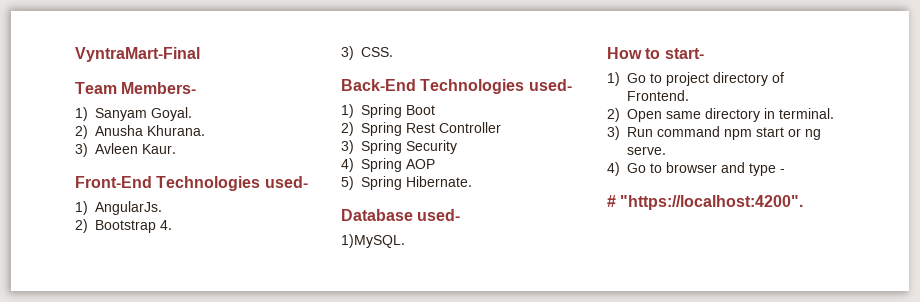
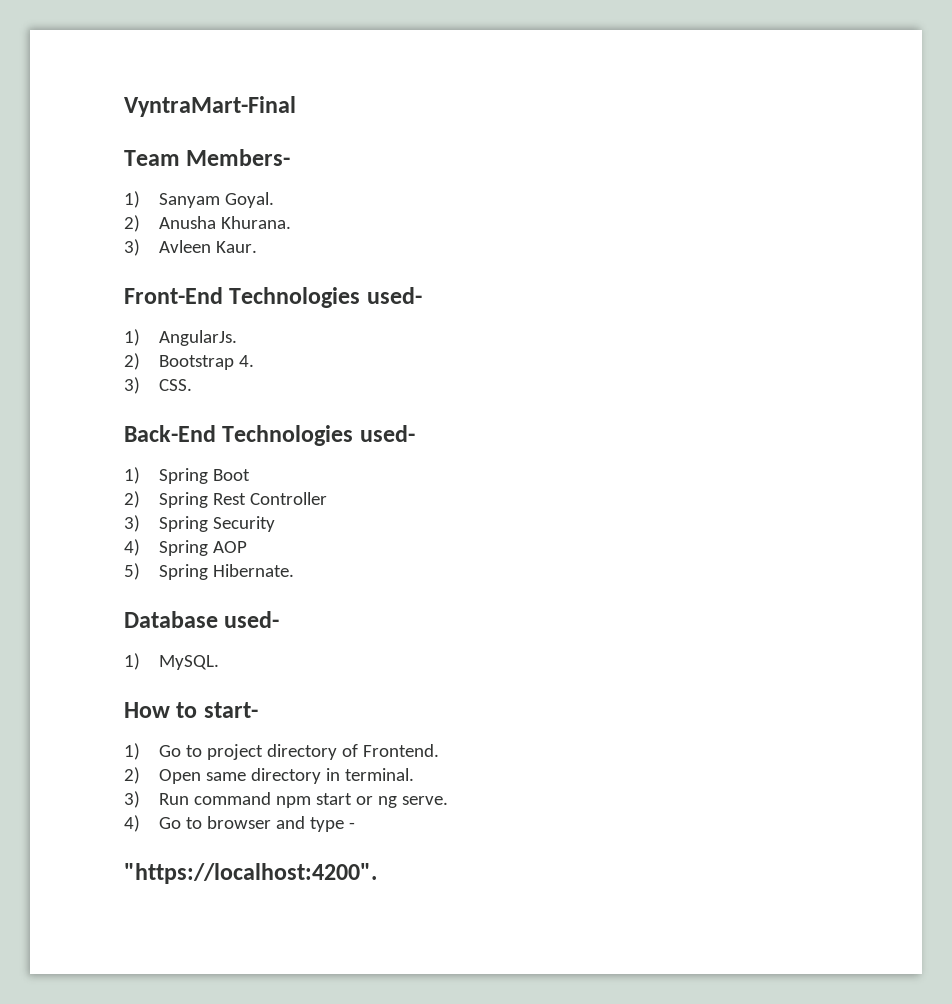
[341,234,405,248] 1)MySQL. -> [124,653,220,670] 1) MySQL.
[607,195,616,207] # -> (356, 825) none

